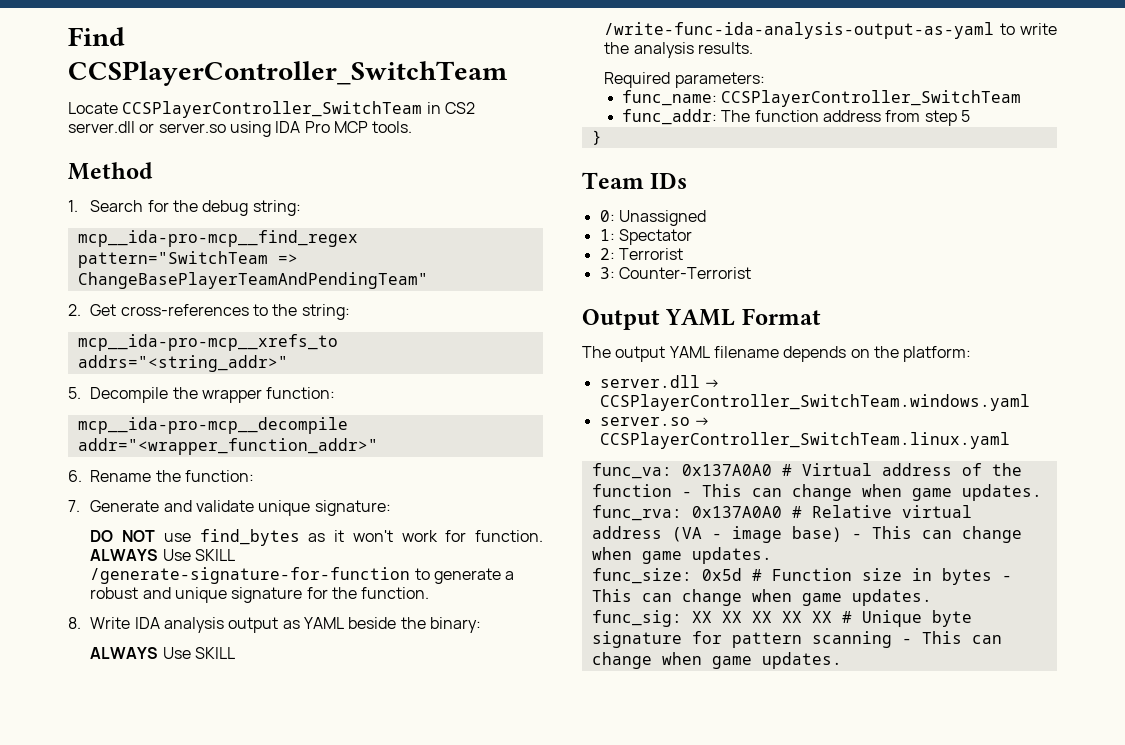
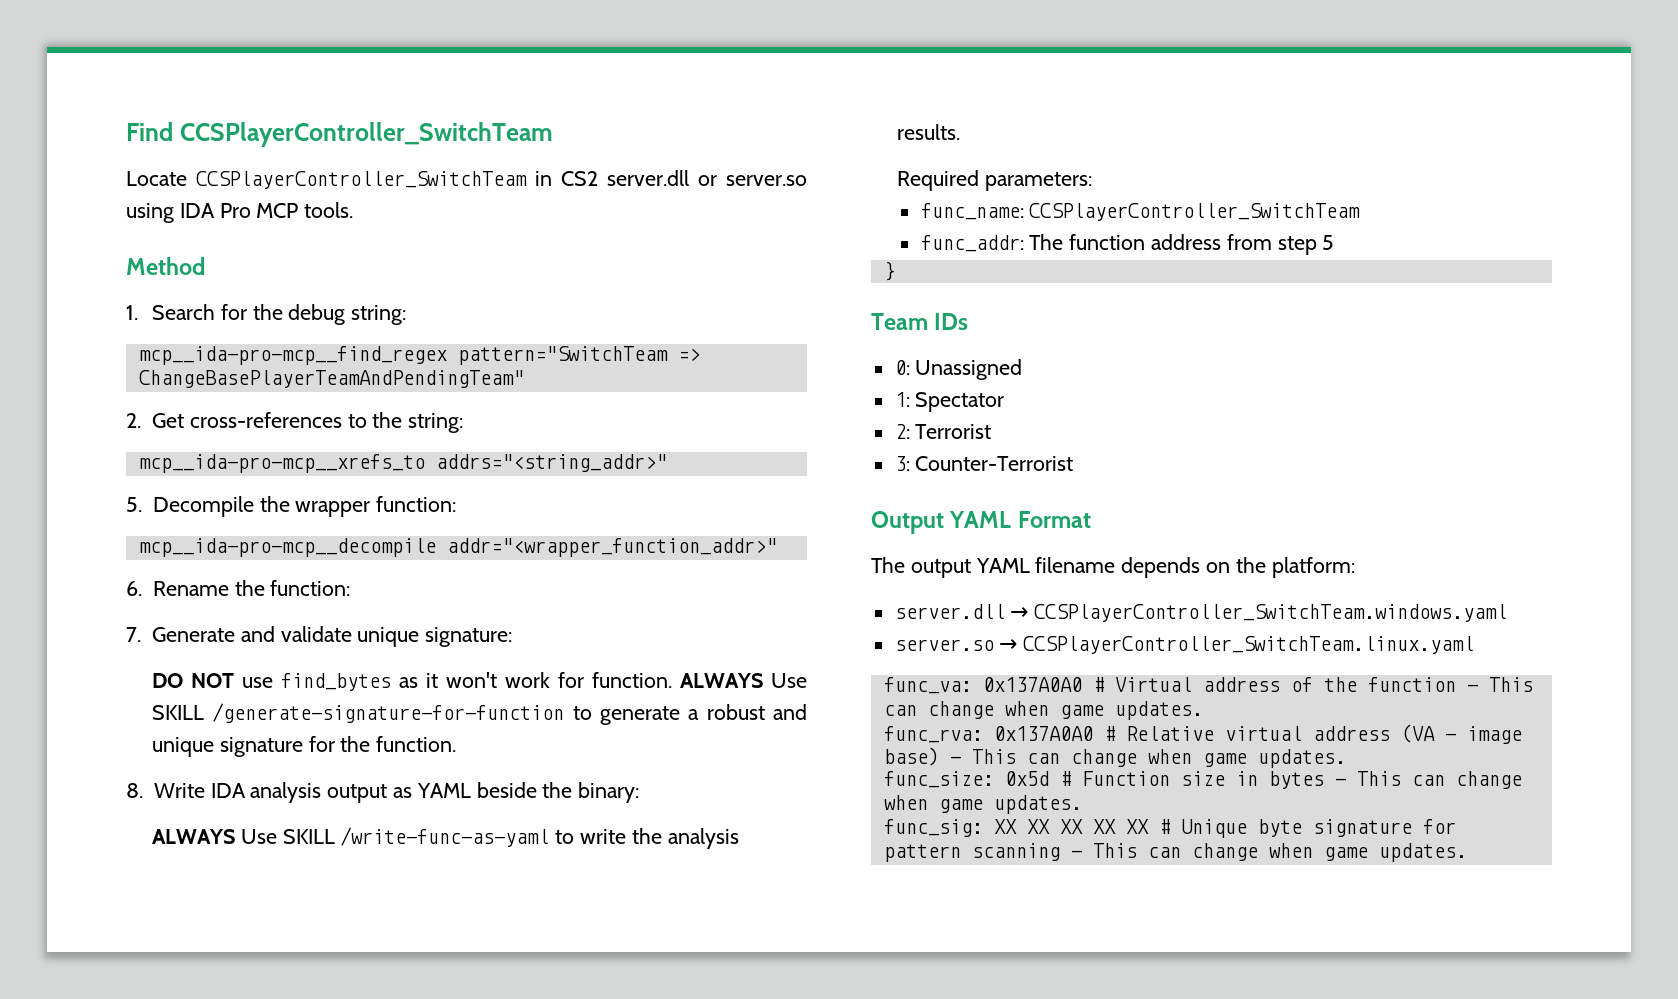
[604,22,995,39] /write-func-ida-analysis-output-as-yaml -> [340,827,550,847] /write-func-as-yaml

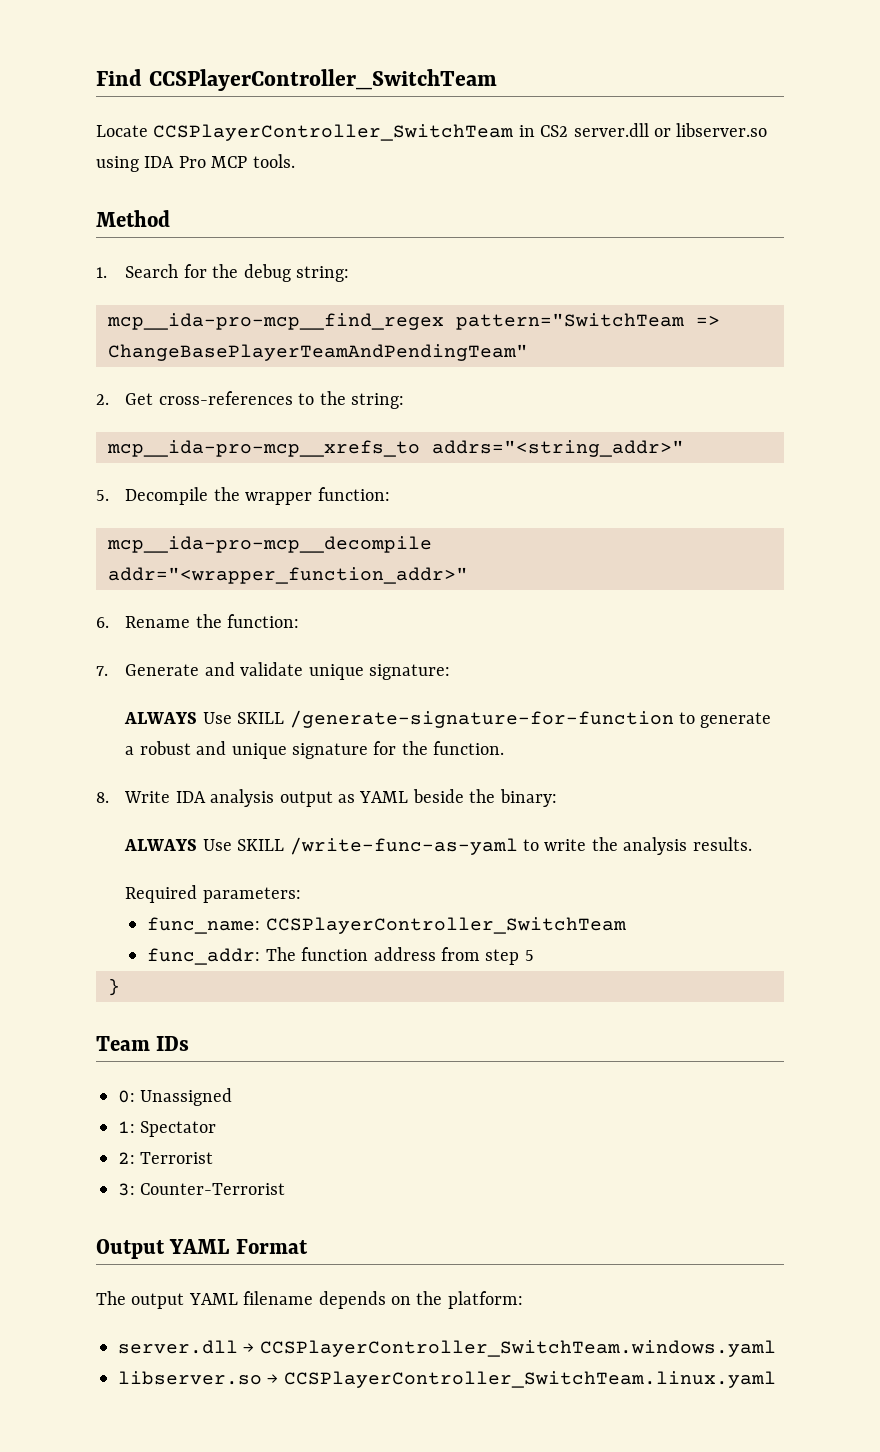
[726,175,808,186] server.so -> [676,123,768,137] libserver.so
[151,672,673,691] DO NOT use find_bytes as it won't work for function. -> (450, 672) none
[894,639,994,651] server.so -> [118,1371,262,1385] libserver.so
[883,677,1533,694] [883,701,1203,720] [883,724,1522,744] [883,747,1346,768] [883,771,1522,789] [883,795,1082,814] [883,819,1456,838] [883,843,1467,862] // func_va: 0x137A0A0 # Virtual address of the function - This can change when game updates. // func_rva: 0x137A0A0 # Relative virtual address (VA - image base) - This can change when game updates. // func_size: 0x5d # Function size in bytes - This can change when game updates. // func_sig: XX XX XX XX XX # Unique byte signature for pattern scanning - This can change when game updates. -> (776, 1379) none

